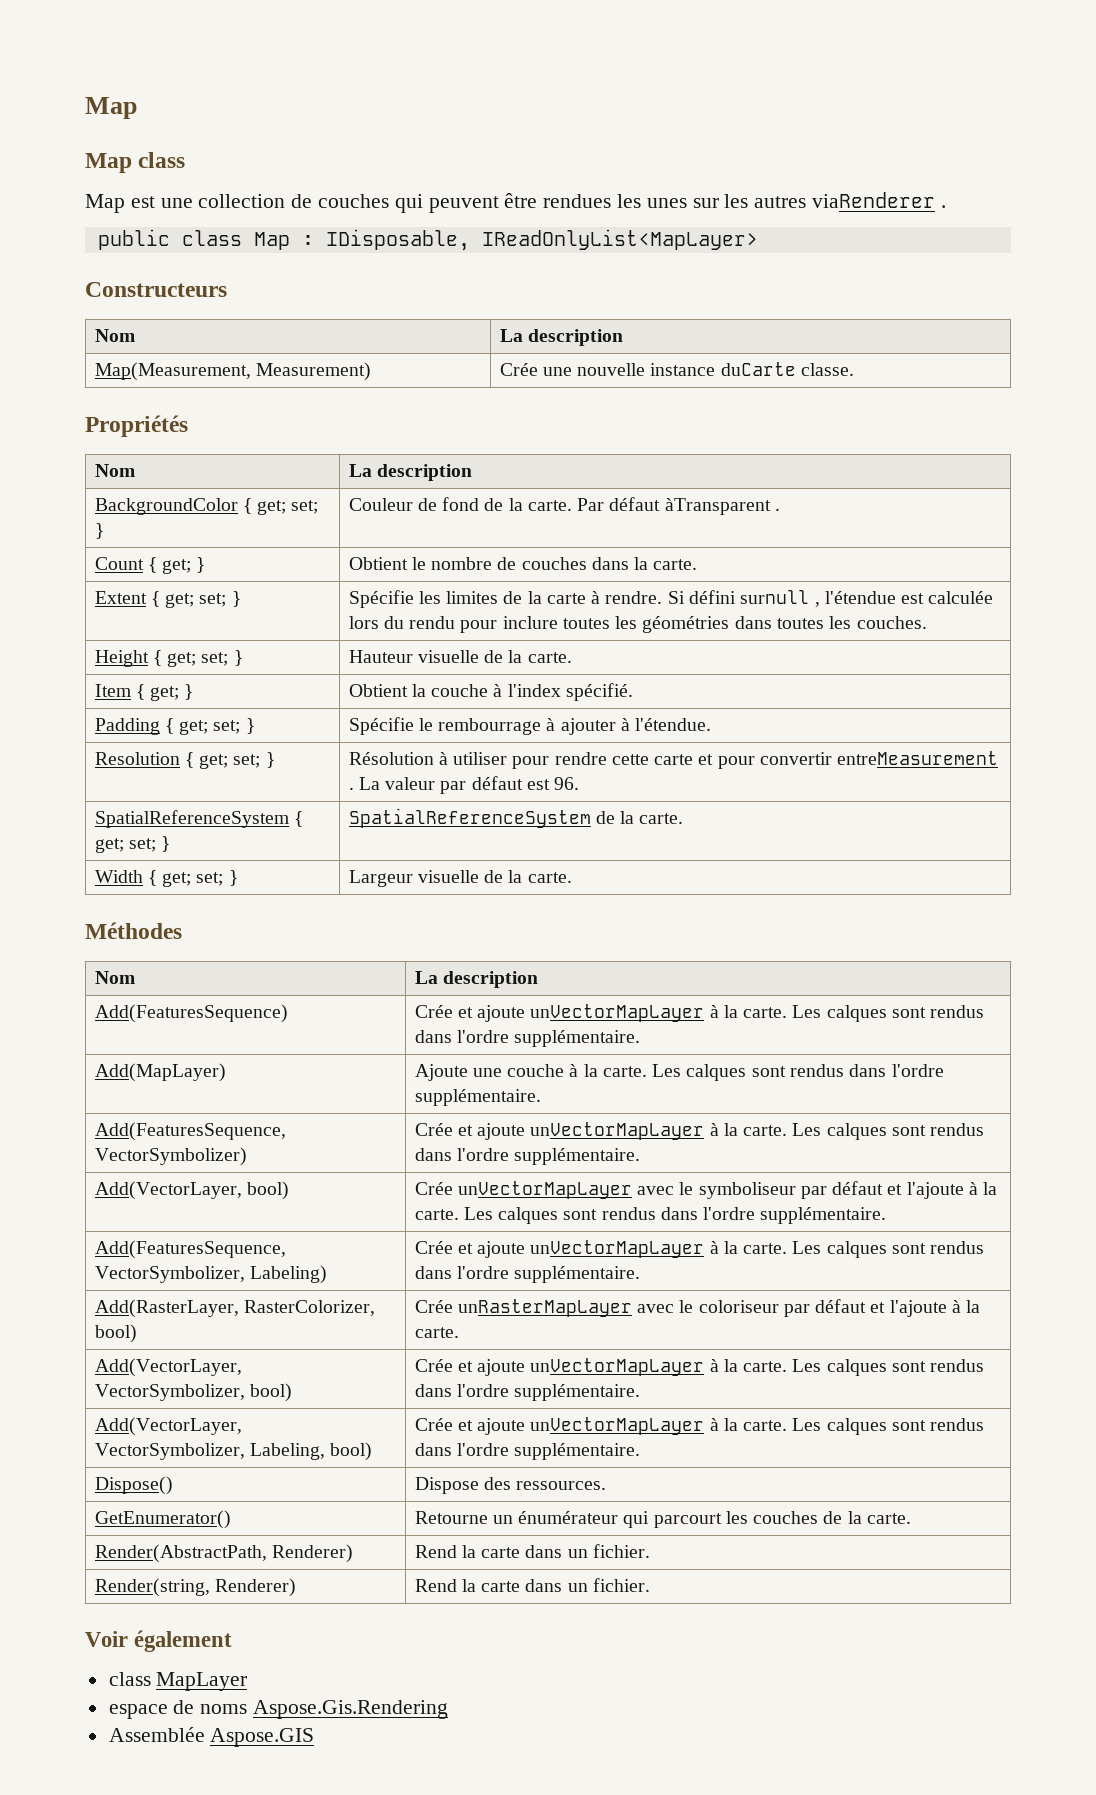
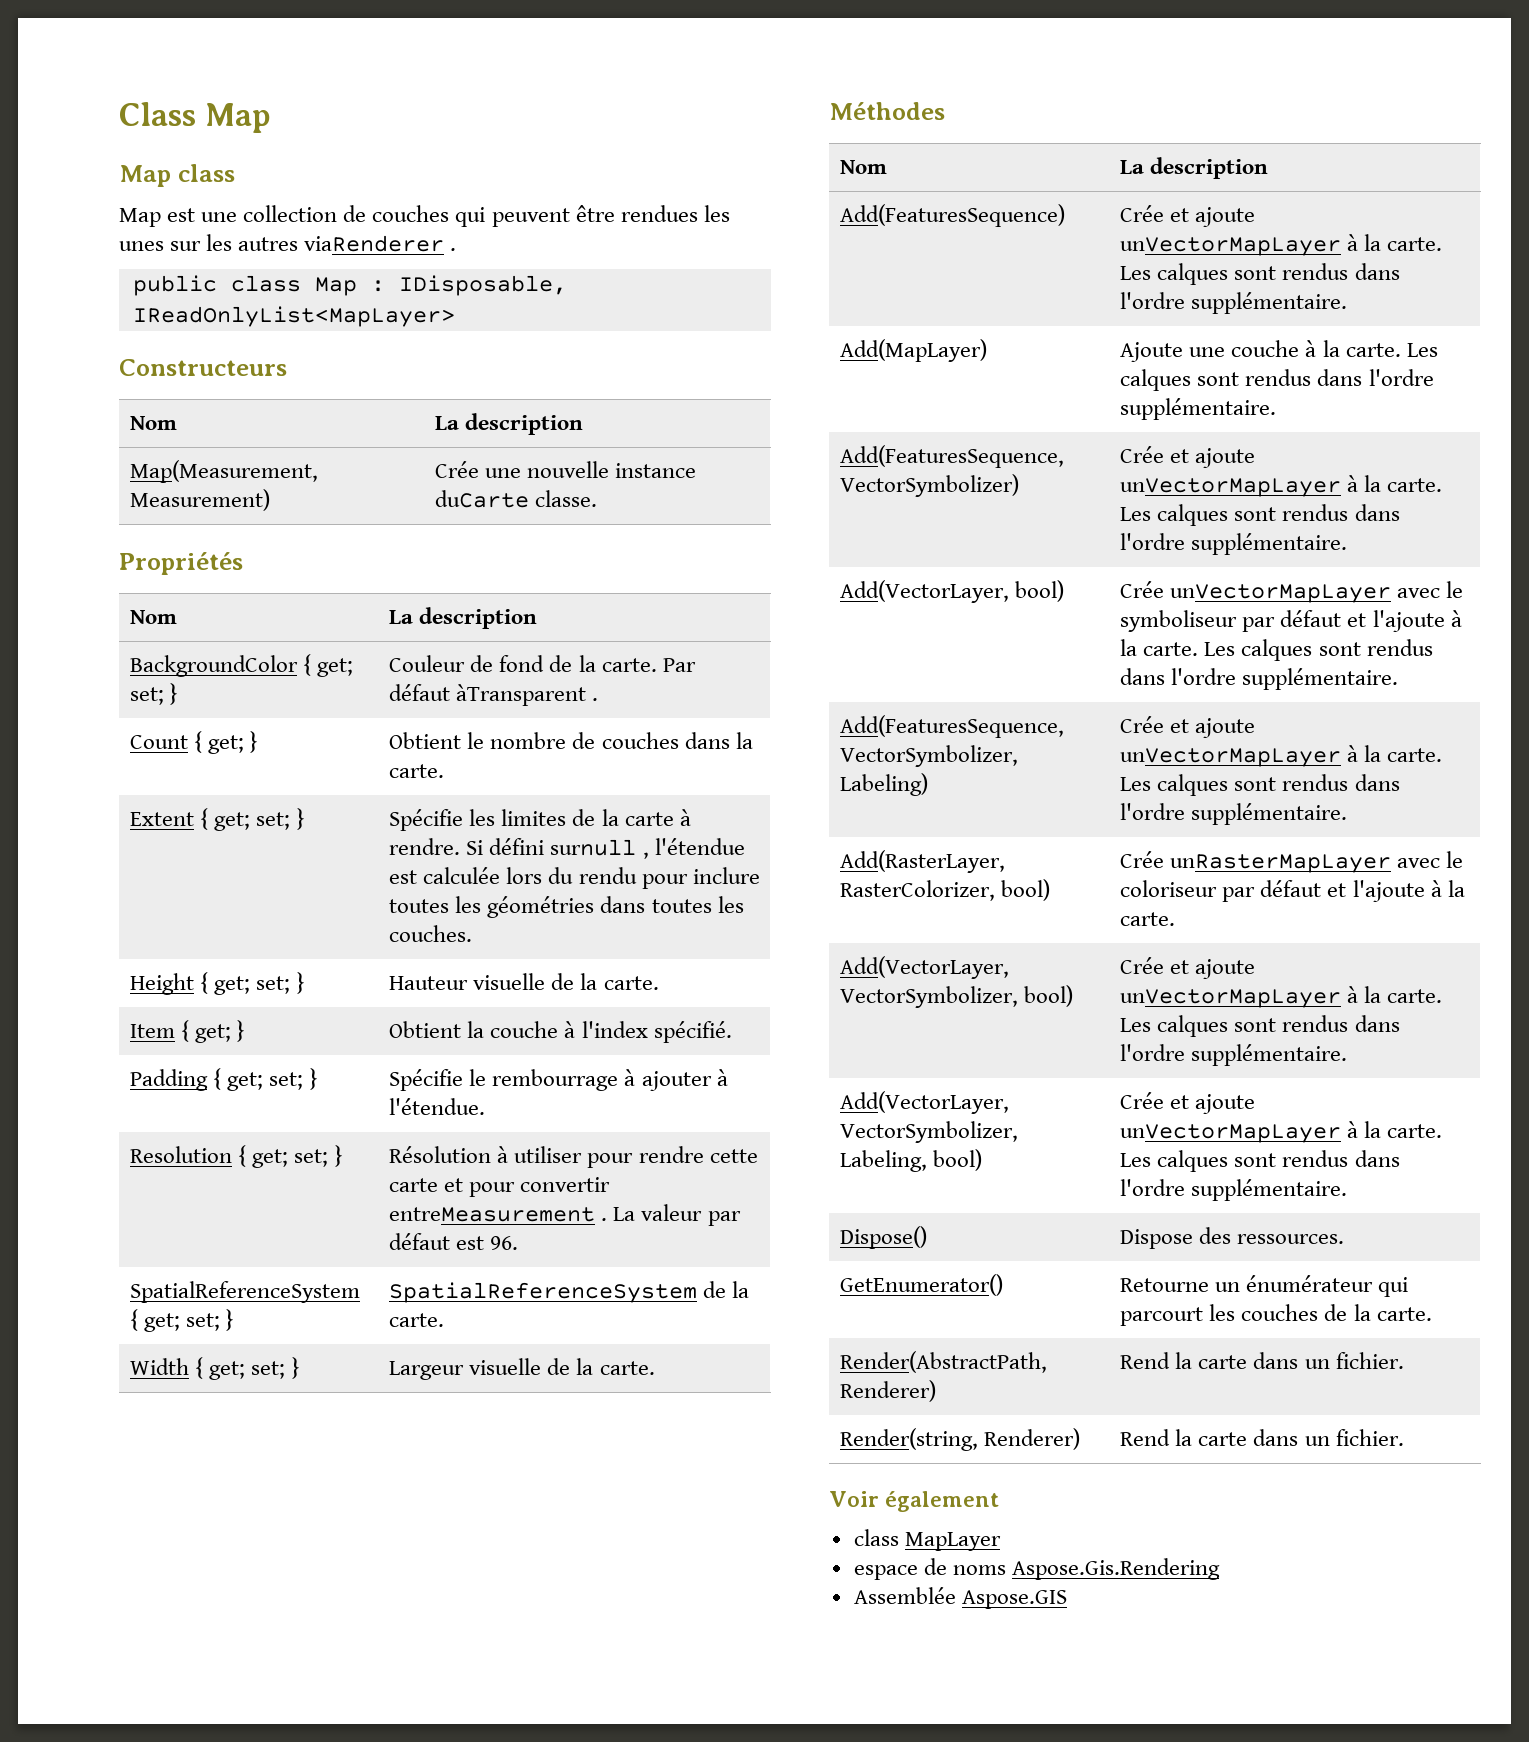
(85, 108) none -> [119,102,196,126] Class

